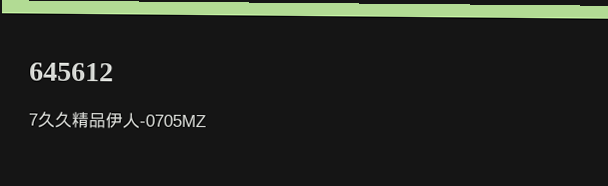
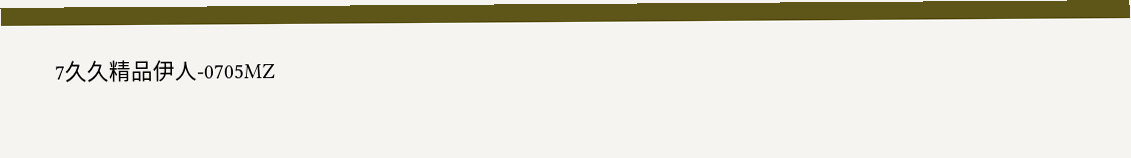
[29,62,114,82] 645612 // -> (54, 72) none

